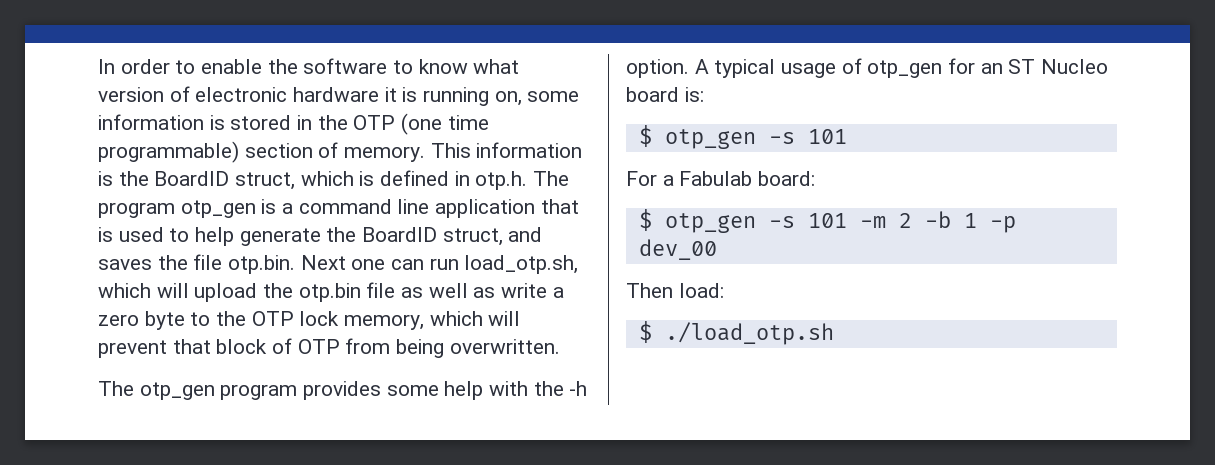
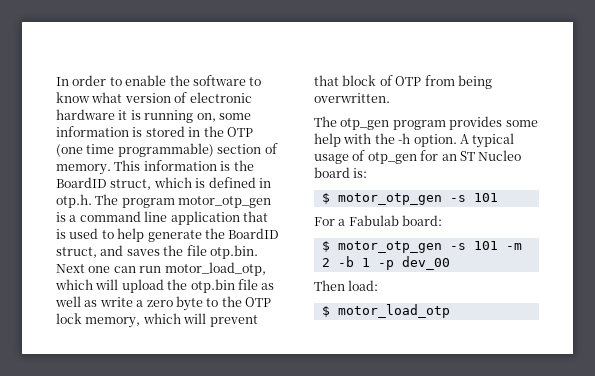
[180,200,256,218] otp_gen -> [178,196,272,208] motor_otp_gen
[464,255,579,274] load_otp.sh, -> [164,262,266,276] motor_load_otp,
[664,129,756,149] otp_gen -> [337,193,442,205] motor_otp_gen
[664,213,756,233] otp_gen -> [337,241,442,253] motor_otp_gen
[664,322,834,345] ./load_otp.sh -> [337,304,450,318] motor_load_otp

